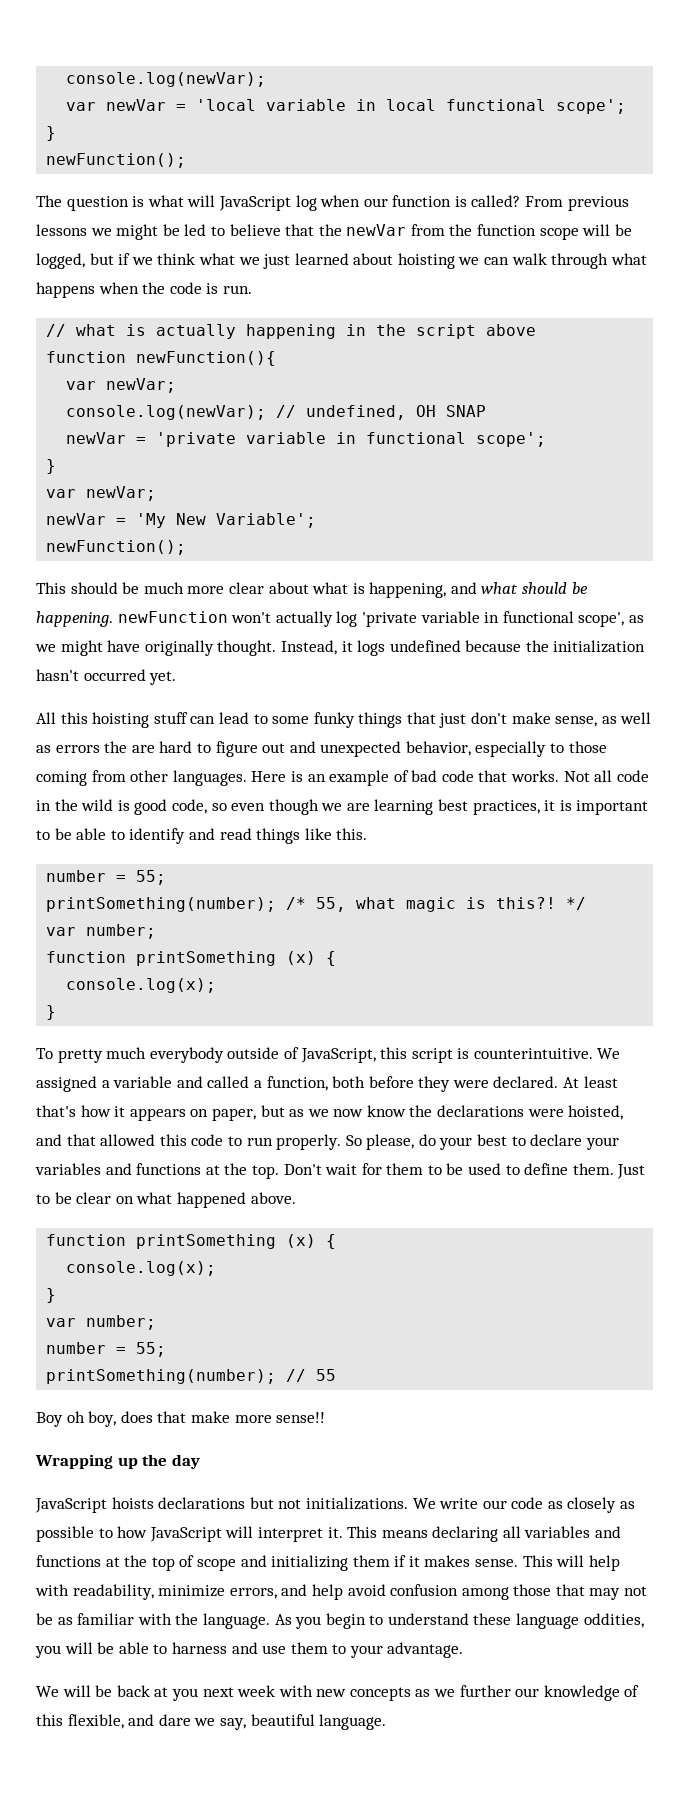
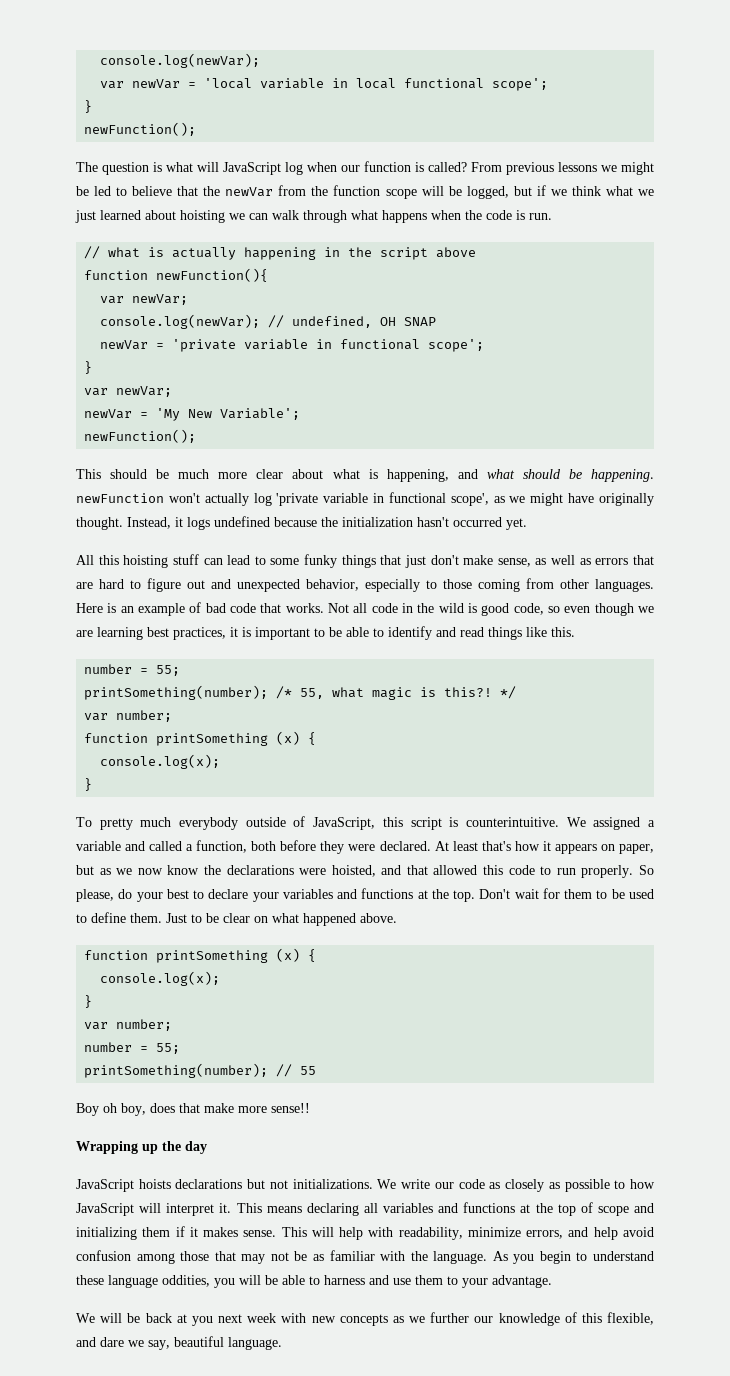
[104,741,128,753] the -> [633,555,655,565] that

